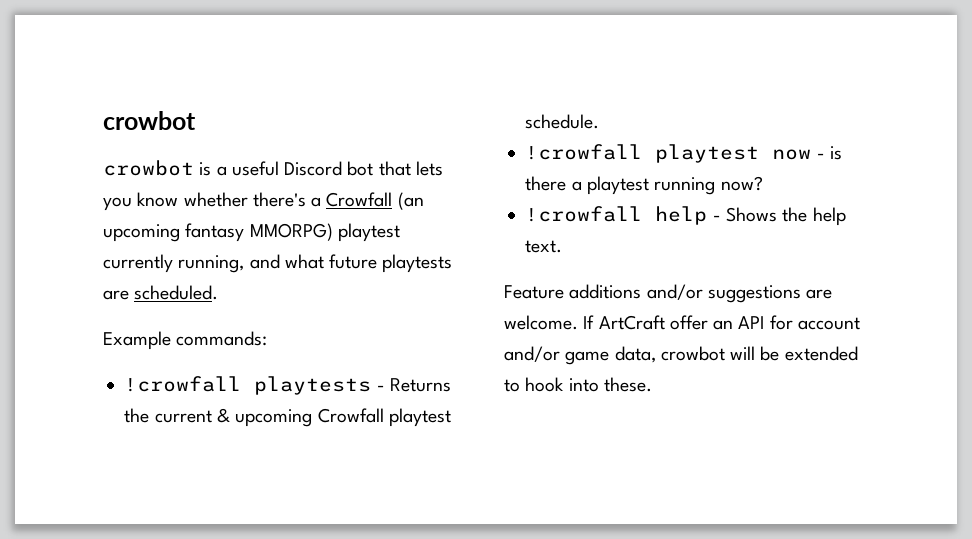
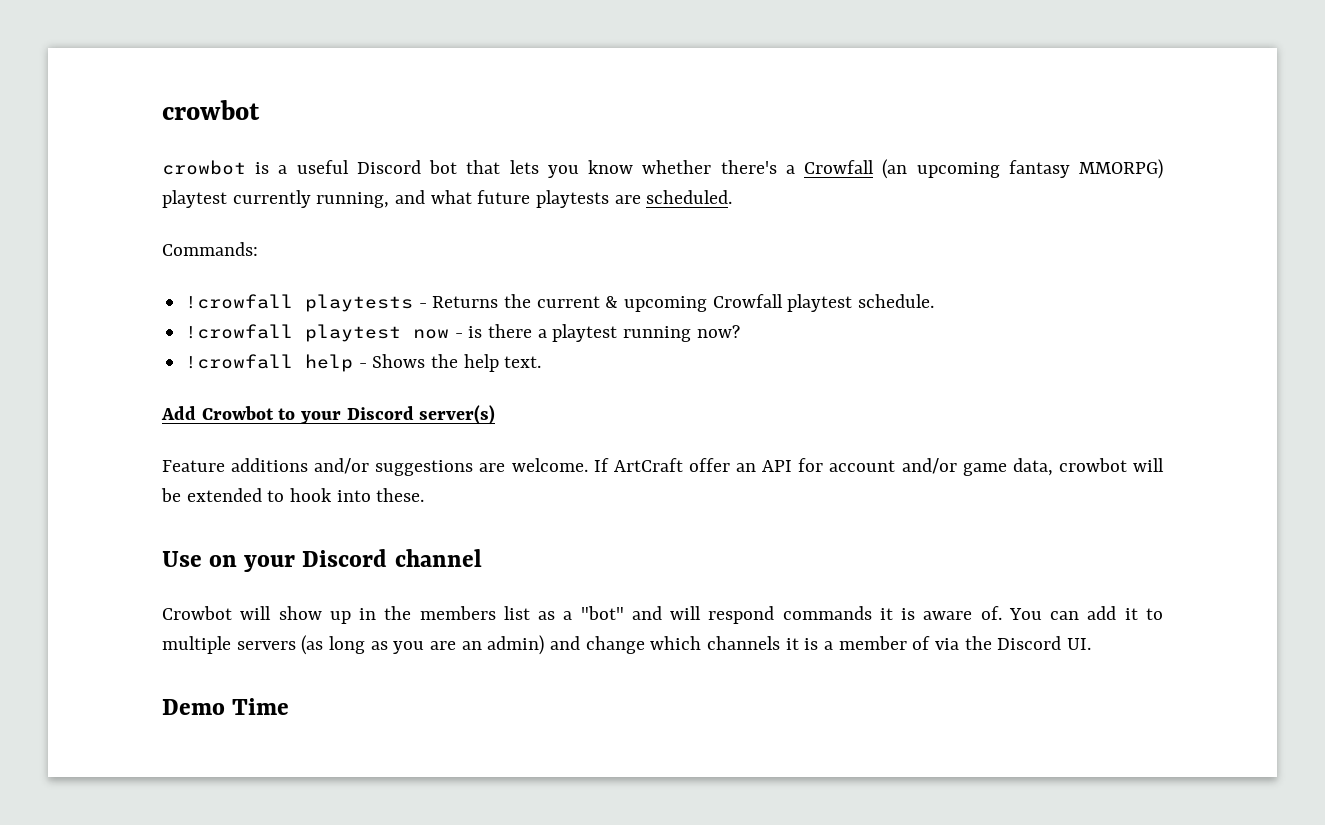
[103,331,268,350] Example commands: -> [162,242,258,256] Commands:
(563, 246) none -> [161,405,496,425] // Add Crowbot to your Discord server(s)
(652, 384) none -> [162,549,482,572] [162,606,1163,624] [162,635,1092,655] [162,698,290,715] // Use on your Discord channel // Crowbot will show up in the members list as a "bot" and will respond commands it is aware of. You can add it to multiple servers (as long as you are an admin) and change which channels it is a member of via the Discord UI. // Demo Time

